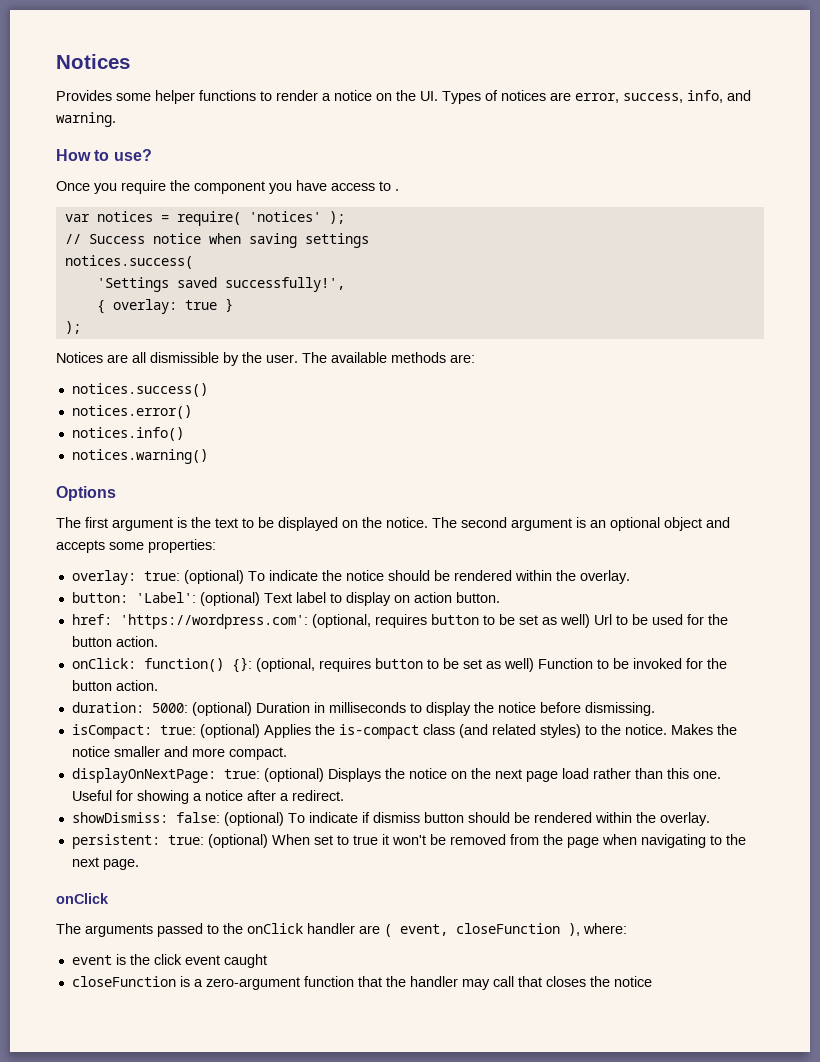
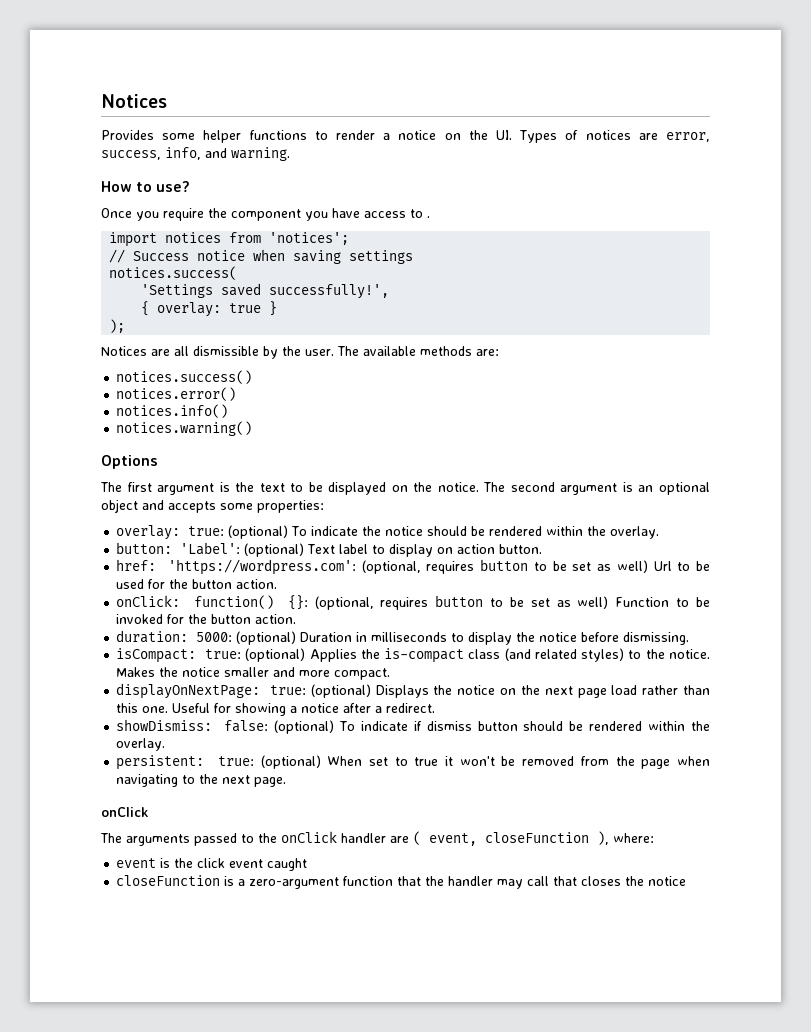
[64,211,345,226] var notices = require( 'notices' ); -> [109,232,350,247] import notices from 'notices';

